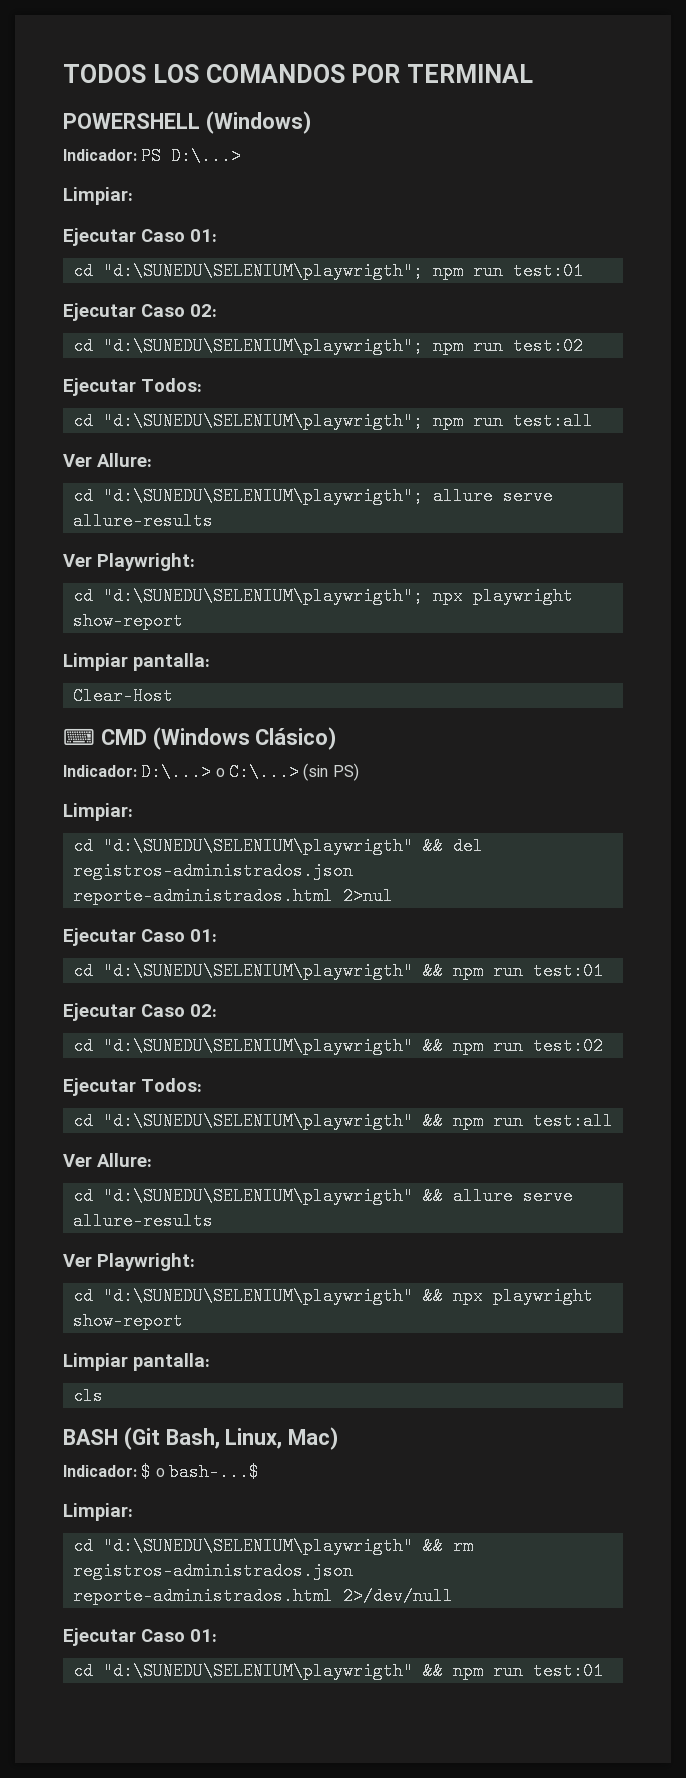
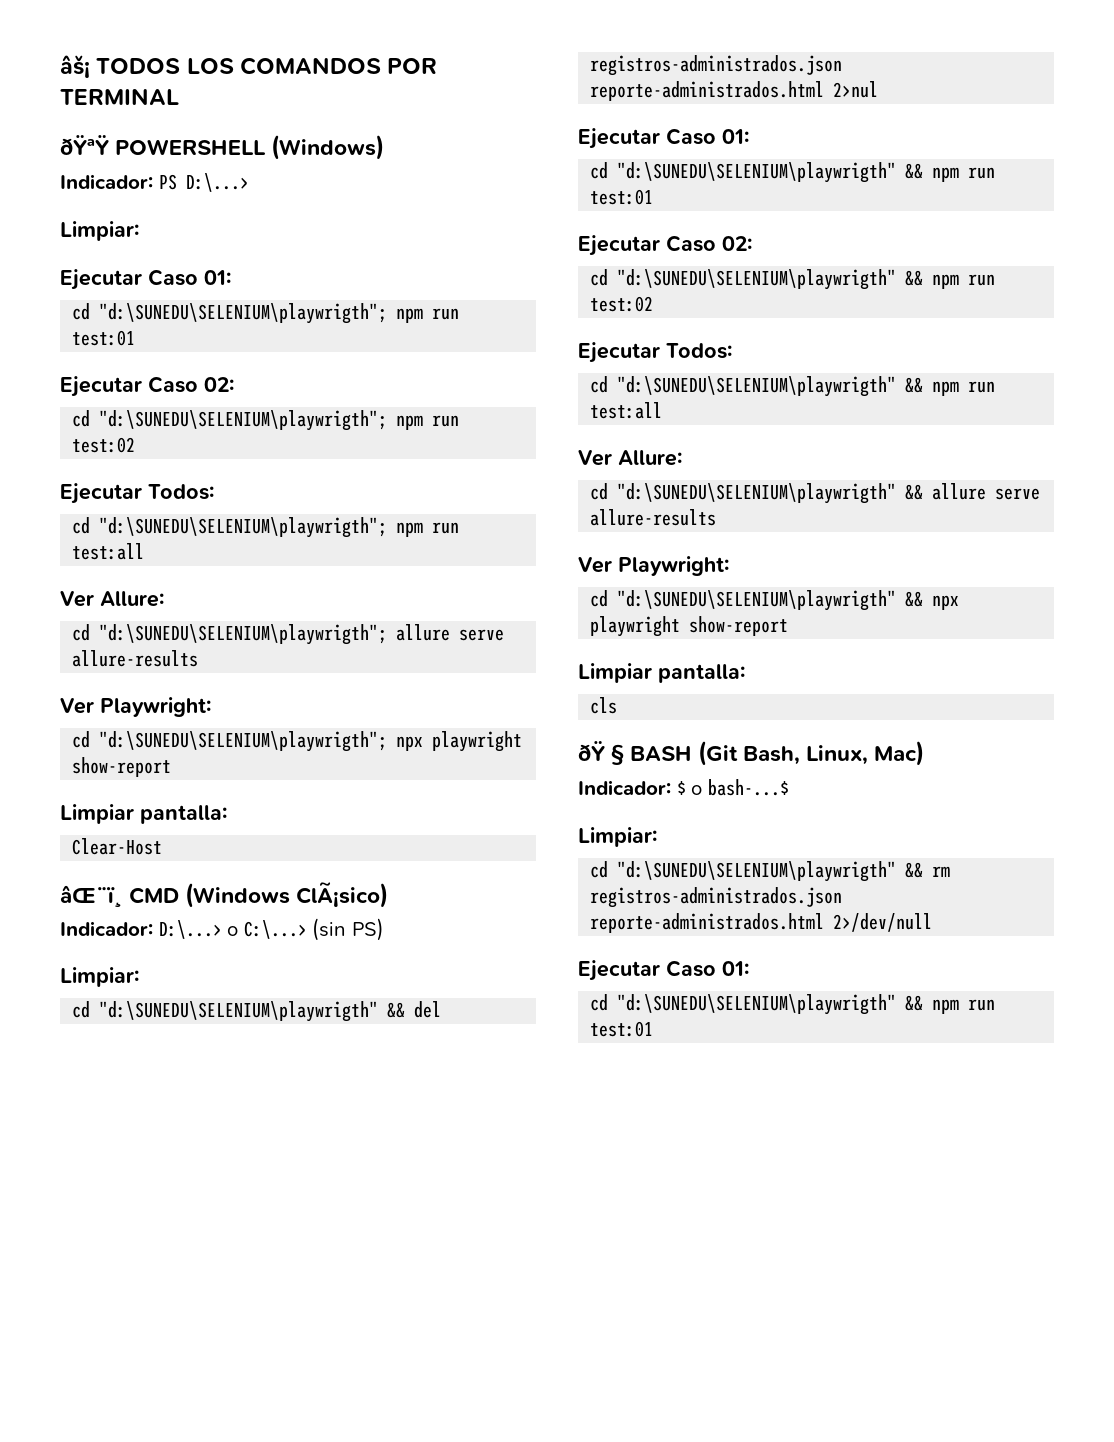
(63, 73) none -> [60,55,90,78] âš¡
(533, 73) none -> [60,135,109,155] ðŸªŸ
[63,728,95,745] ⌨ -> [60,885,123,907] âŒ¨ï¸
[255,727,337,750] Clásico) -> [296,882,389,908] ClÃ¡sico)
(103, 1396) none -> [578,741,625,765] ðŸ §

